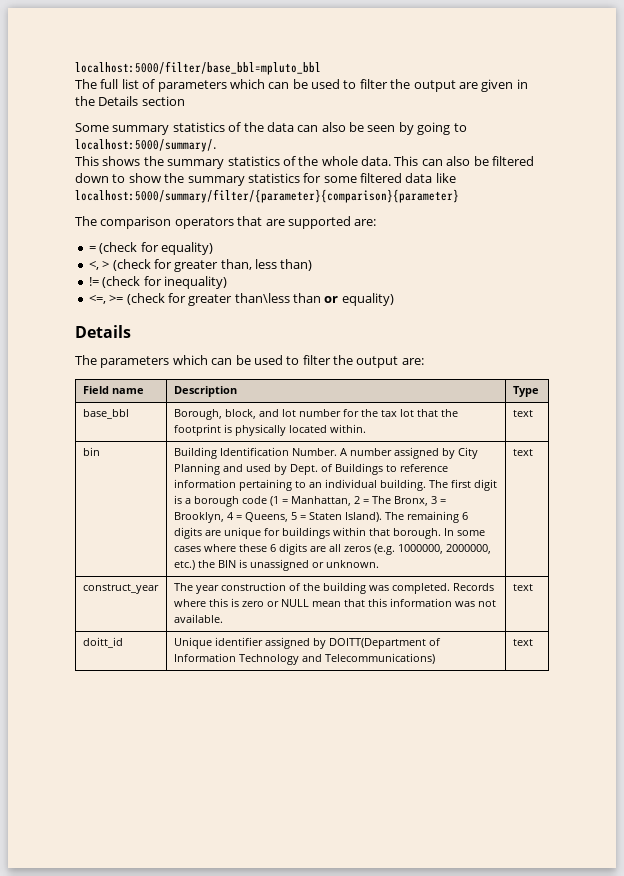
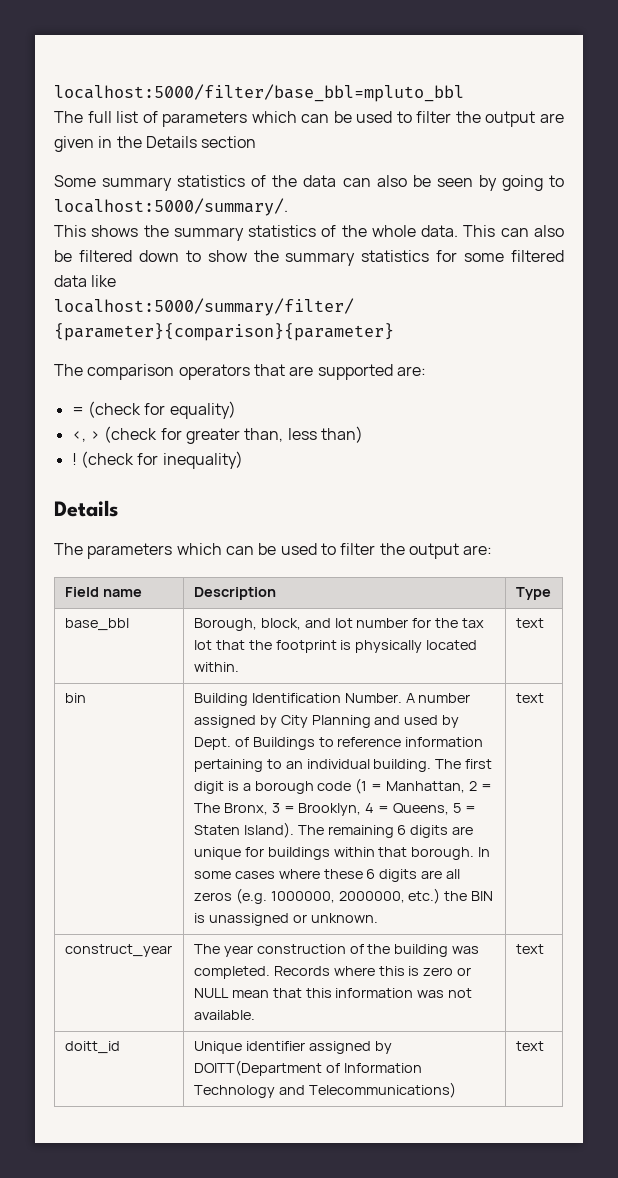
[88,277,99,286] != -> [71,453,77,465] !
[88,293,394,306] // <=, >= (check for greater than\less than or equality) -> (243, 460) none

